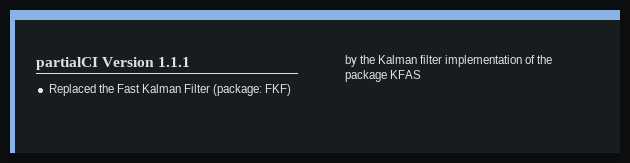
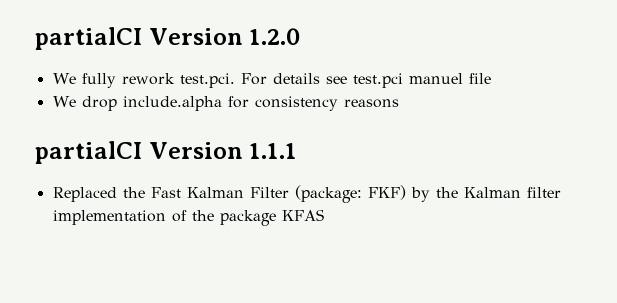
[36,57,155,70] partialCI Version -> [35,27,301,50] [52,73,491,88] [52,96,399,111] [35,141,243,164] partialCI Version 1.2.0 // We fully rework test.pci. For details see test.pci manuel file // We drop include.alpha for consistency reasons // partialCI Version

